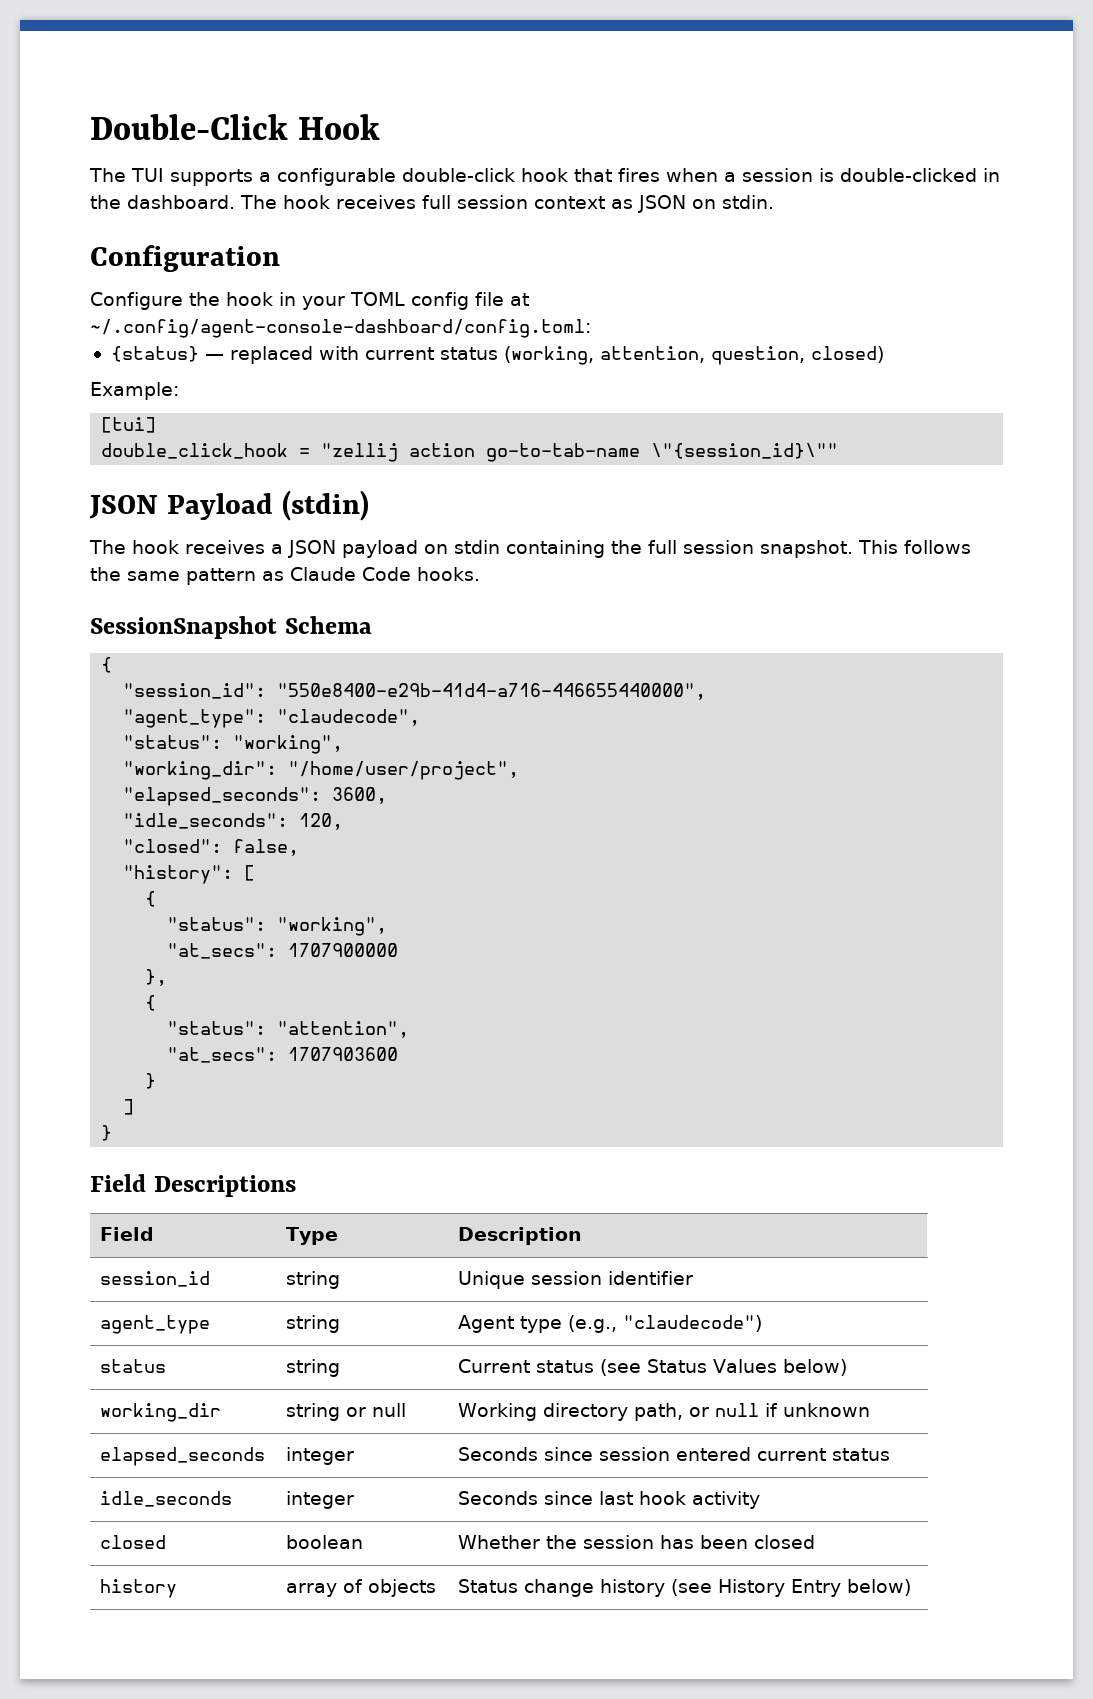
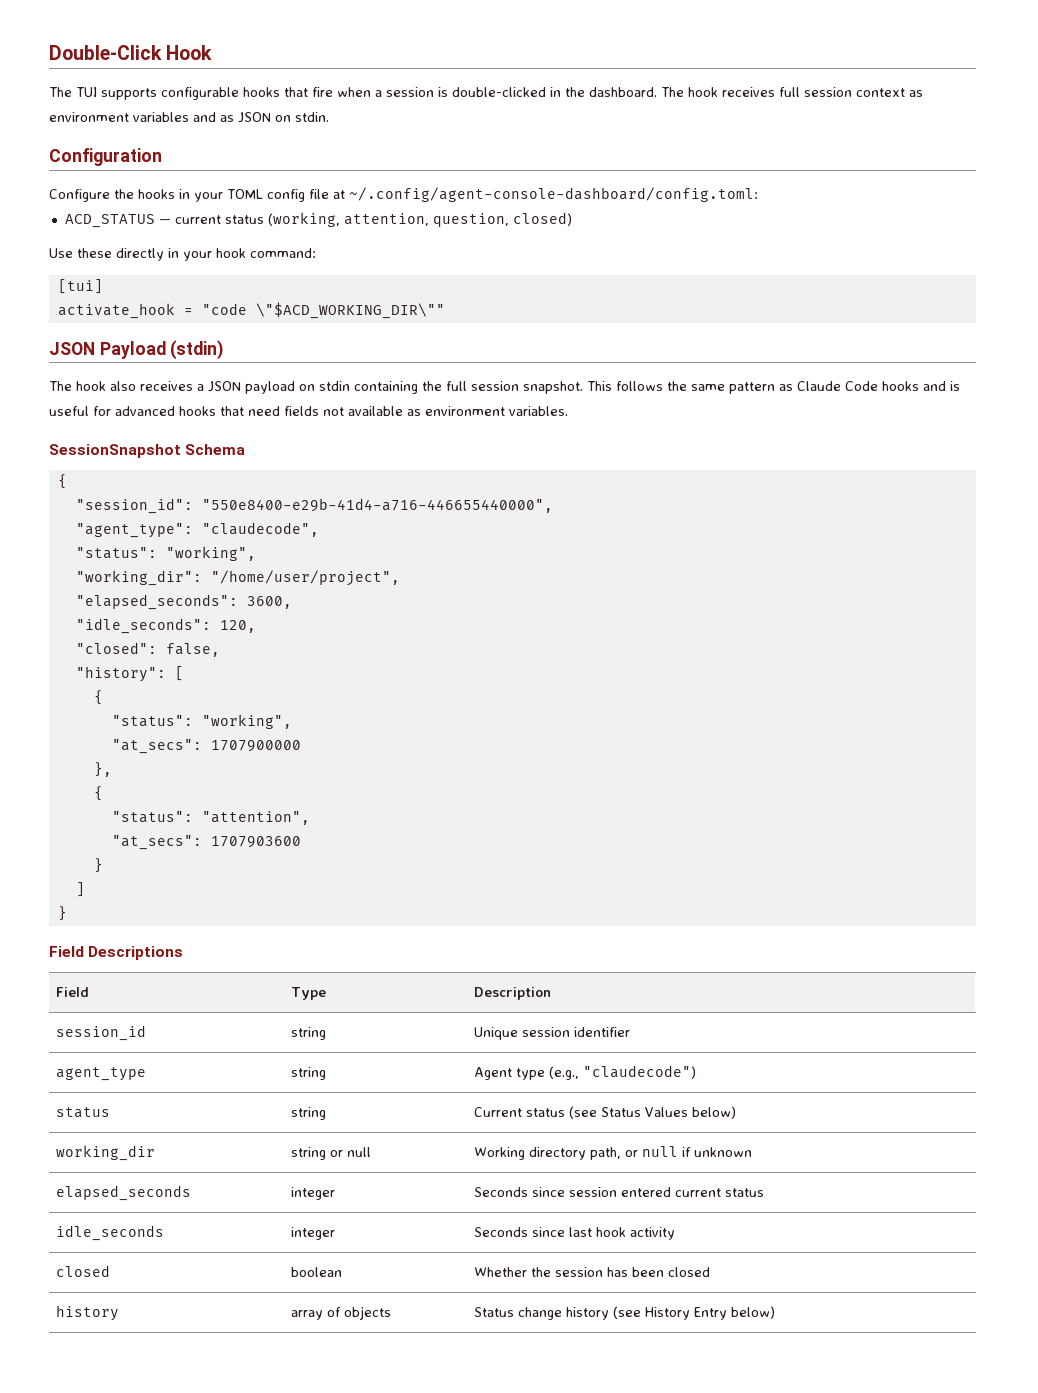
[259,168,660,186] a configurable double-click hook that fires -> [161,87,333,100] configurable hooks that fire
(633, 204) none -> [49,112,234,122] environment variables and as
[226,292,273,306] hook -> [138,189,175,199] hooks
[110,346,359,364] {status} — replaced with -> [64,214,171,228] ACD_STATUS —
[90,382,179,400] [101,417,157,433] [101,443,839,462] Example: // [tui] // double_click_hook = "zellij action go-to-tab-name \"{session_id}\"" -> [49,248,316,261] [57,279,103,294] [57,302,445,319] Use these directly in your hook command: // [tui] // activate_hook = "code \"$ACD_WORKING_DIR\""
(179, 547) none -> [110,381,136,391] also
[417,567,480,581] hooks. -> [882,381,960,391] [49,406,568,416] hooks and is useful for advanced hooks that need fields not available as environment variables.

